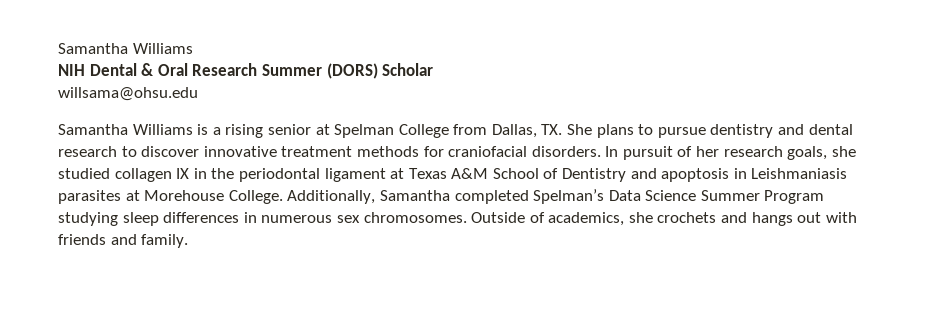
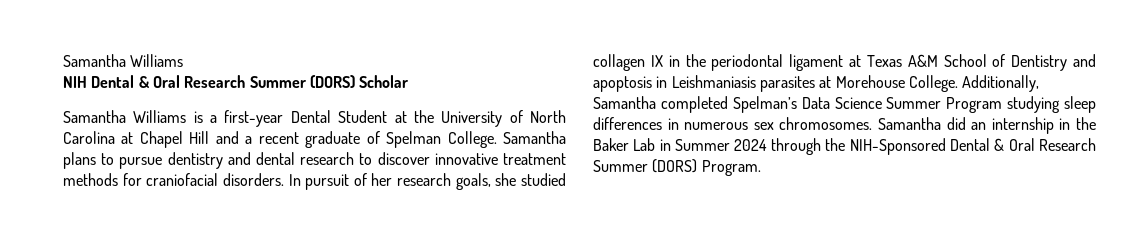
[58,87,198,101] // willsama@ohsu.edu -> (409, 81) none
[225,124,593,138] rising senior at Spelman College from Dallas, TX. She -> [224,110,567,127] [63,131,566,148] first-year Dental Student at the University of North Carolina at Chapel Hill and a recent graduate of Spelman College. Samantha
[471,212,857,226] [58,234,189,248] Outside of academics, she crochets and hangs out with friends and family. -> [878,117,1096,134] [593,138,1096,155] [593,159,761,176] Samantha did an internship in the Baker Lab in Summer 2024 through the NIH-Sponsored Dental & Oral Research Summer (DORS) Program.

